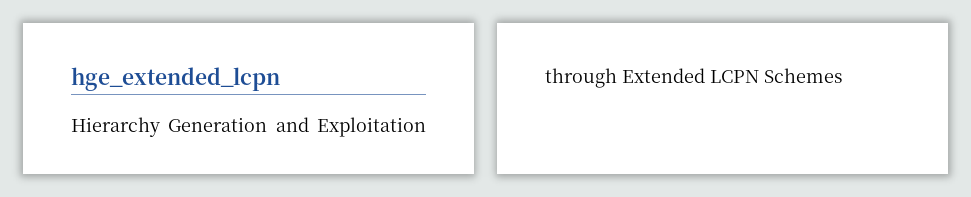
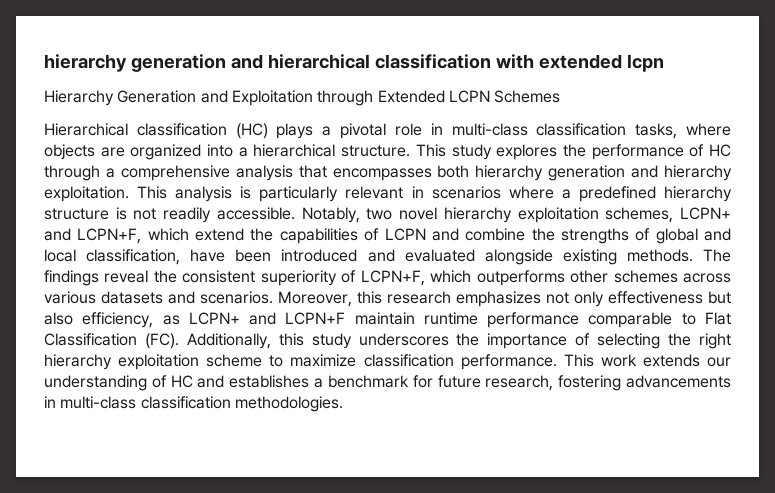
[71,67,280,91] hge_extended_lcpn -> [44,54,664,72] hierarchy generation and hierarchical classification with extended lcpn
(843, 75) none -> [44,123,731,139] [44,144,732,160] [44,165,733,181] [44,186,733,202] [44,207,732,223] [44,228,731,244] [44,249,732,265] [44,270,732,286] [44,291,731,307] [44,312,731,328] [44,333,731,349] [44,354,732,370] [44,375,731,391] [44,396,343,412] // Hierarchical classification (HC) plays a pivotal role in multi-class classification tasks, where objects are organized into a hierarchical structure. This study explores the performance of HC through a comprehensive analysis that encompasses both hierarchy generation and hierarchy exploitation. This analysis is particularly relevant in scenarios where a predefined hierarchy structure is not readily accessible. Notably, two novel hierarchy exploitation schemes, LCPN+ and LCPN+F, which extend the capabilities of LCPN and combine the strengths of global and local classification, have been introduced and evaluated alongside existing methods. The findings reveal the consistent superiority of LCPN+F, which outperforms other schemes across various datasets and scenarios. Moreover, this research emphasizes not only effectiveness but also efficiency, as LCPN+ and LCPN+F maintain runtime performance comparable to Flat Classification (FC). Additionally, this study underscores the importance of selecting the right hierarchy exploitation scheme to maximize classification performance. This work extends our understanding of HC and establishes a benchmark for future research, fostering advancements in multi-class classification methodologies.

